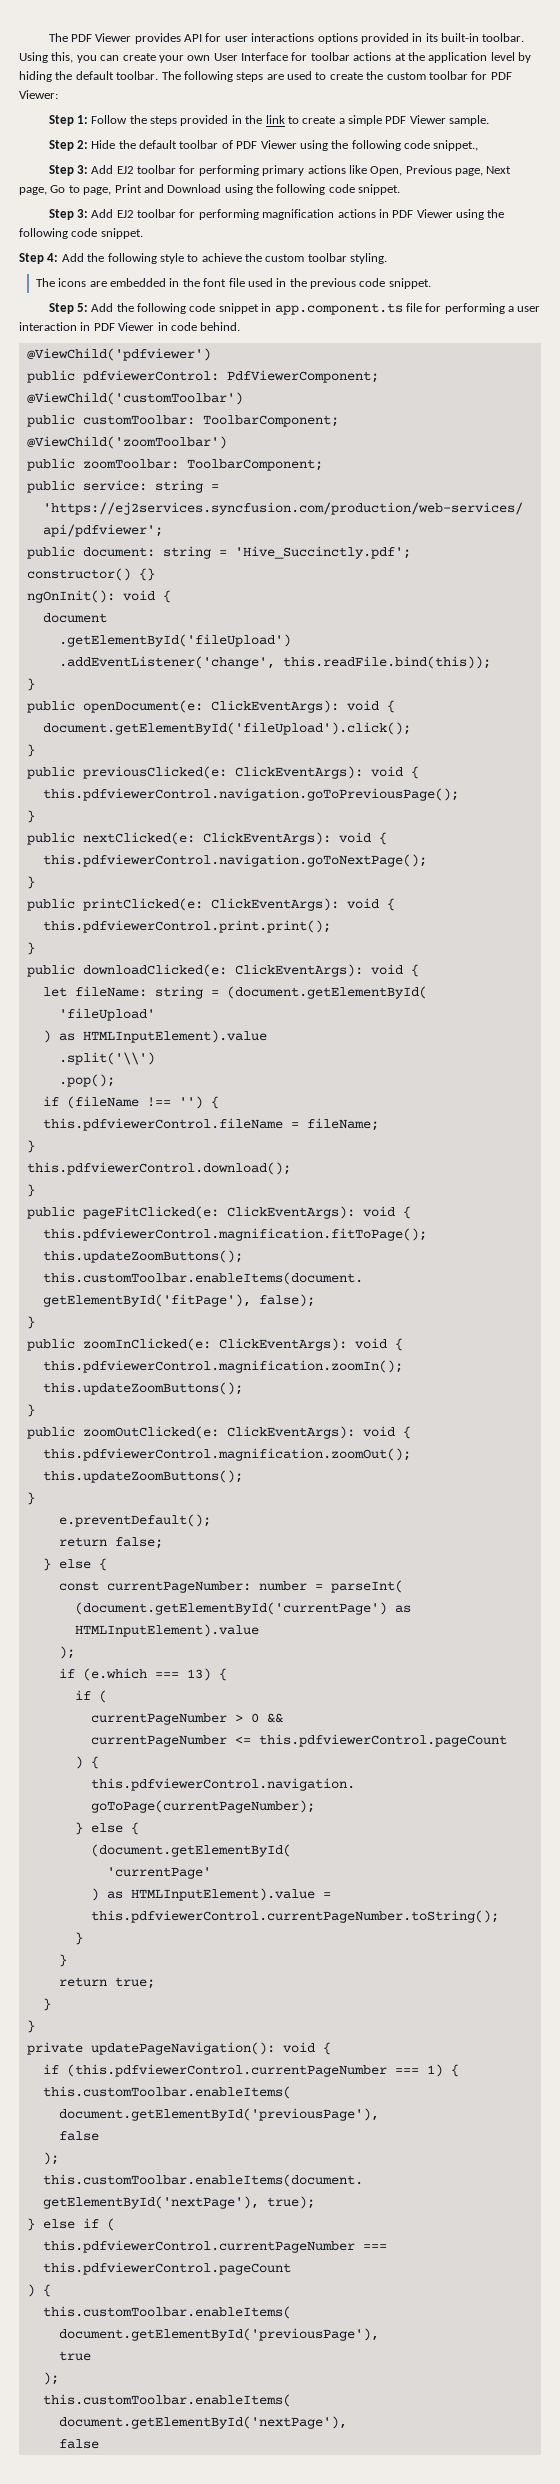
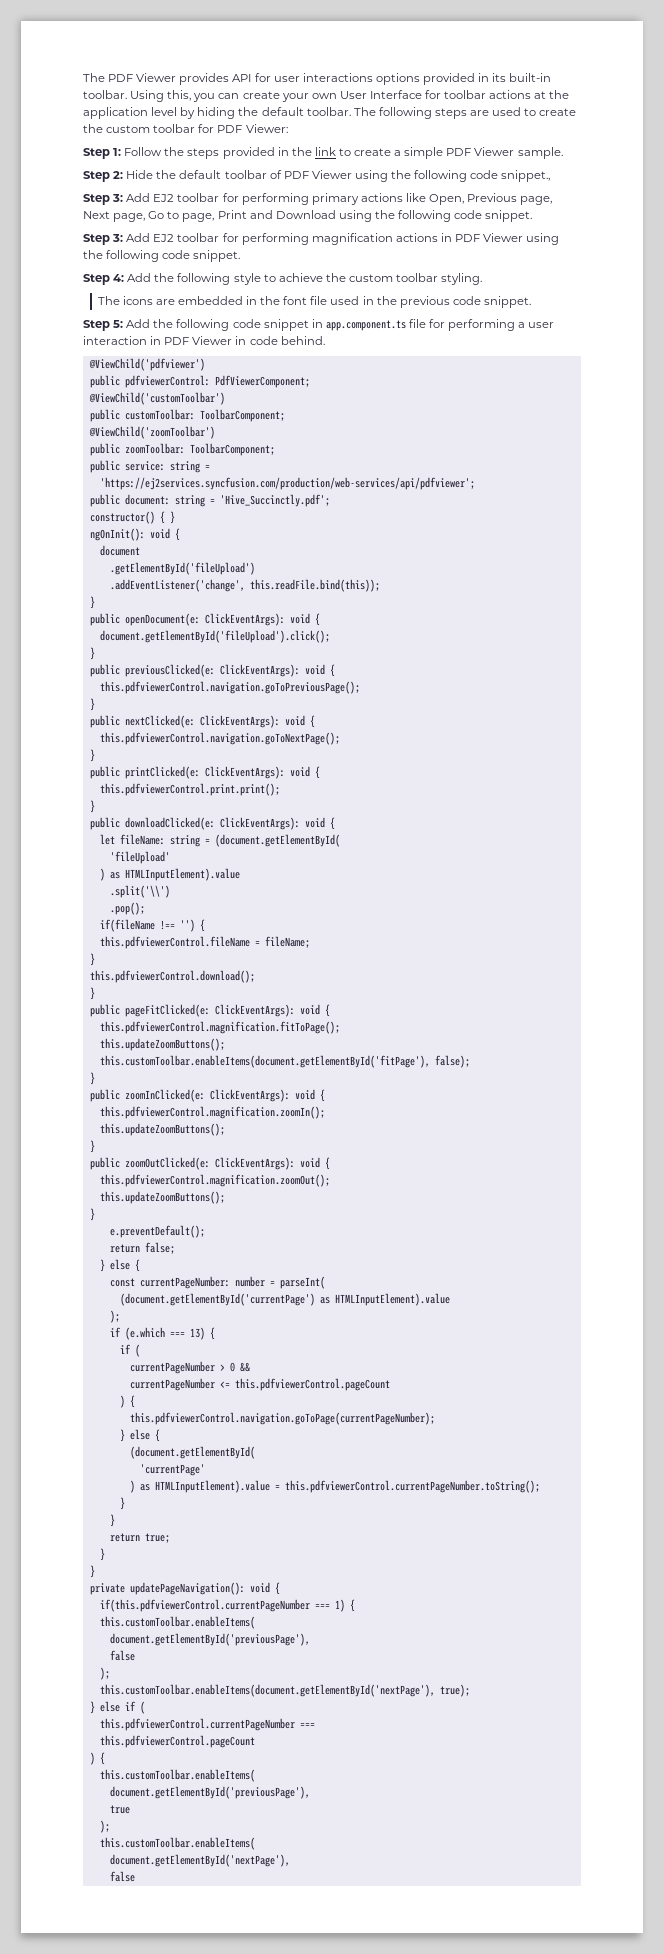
[138,568,155,581] {} -> [159,511,175,524] { }
[42,1096,139,1109] if (fileName -> [99,919,155,932] if(fileName
[42,2064,387,2077] if (this.pdfviewerControl.currentPageNumber -> [99,1599,310,1612] if(this.pdfviewerControl.currentPageNumber

